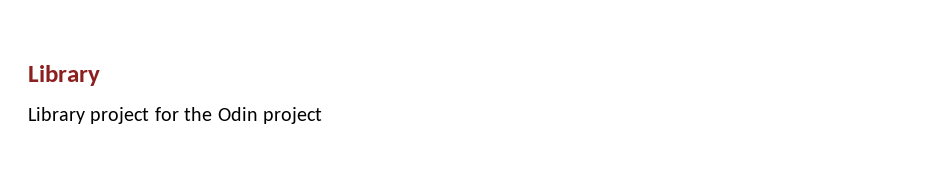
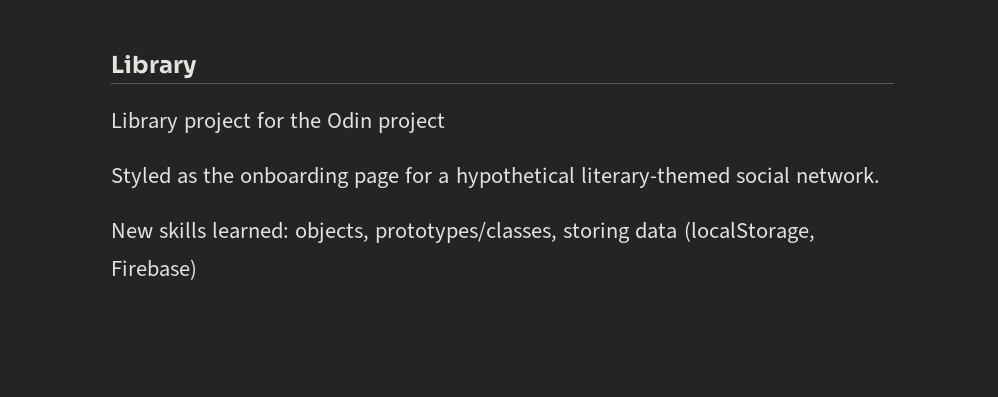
(322, 115) none -> [111,167,880,188] [111,221,815,243] [111,259,197,280] // Styled as the onboarding page for a hypothetical literary-themed social network. // New skills learned: objects, prototypes/classes, storing data (localStorage, Firebase)

